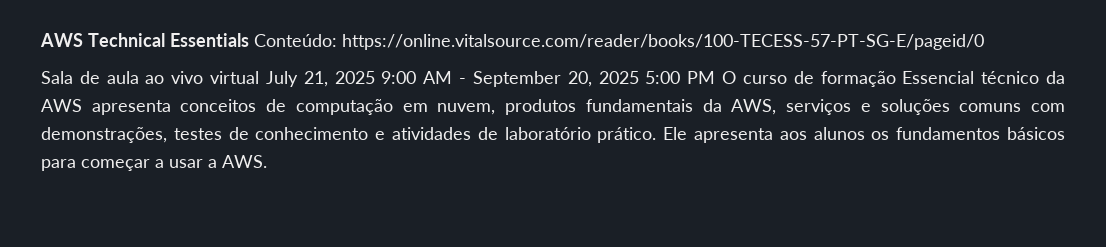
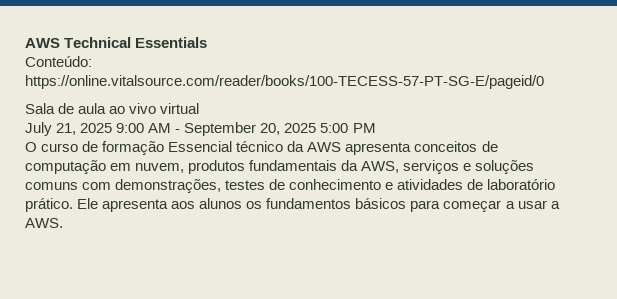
(249, 40) none -> (208, 42) //
(260, 77) none -> (200, 108) //
(716, 77) none -> (376, 128) //

